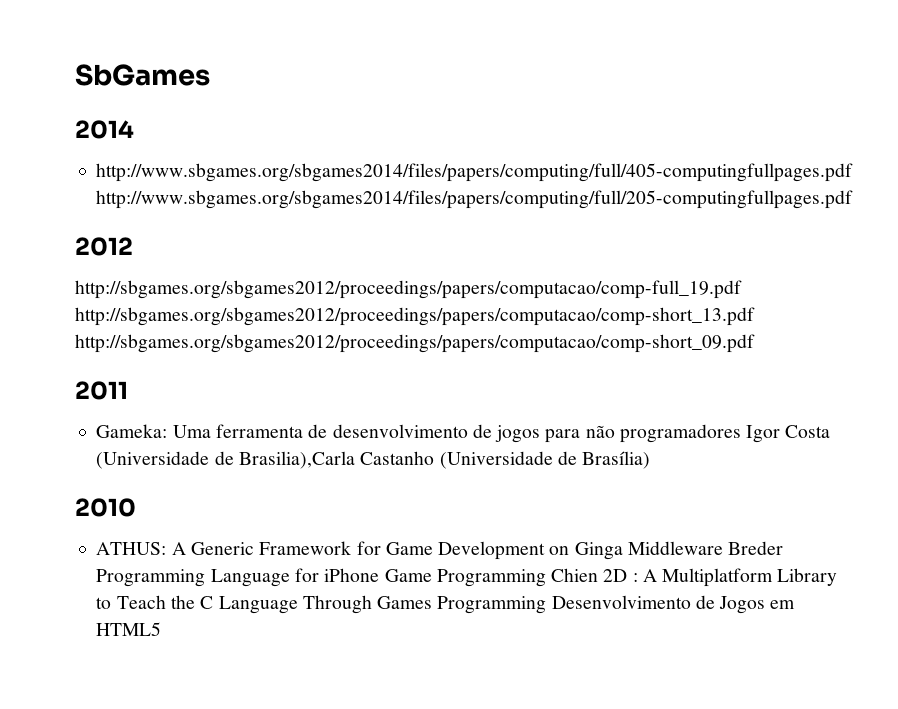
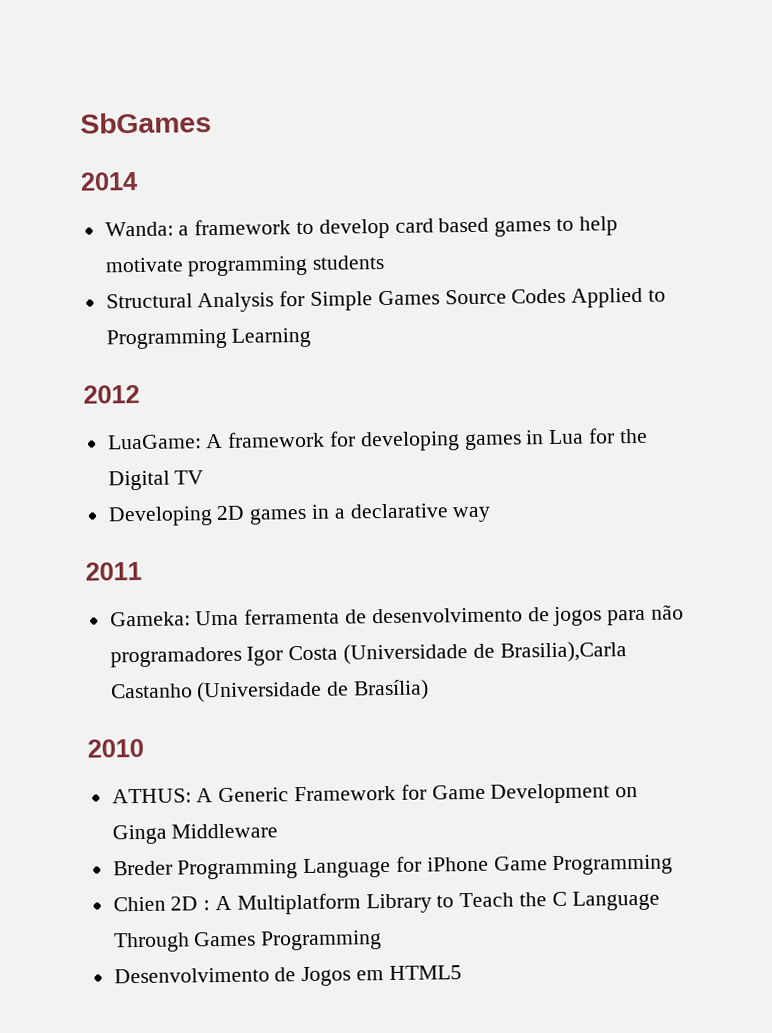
[96,163,854,182] [96,190,854,209] [75,237,133,256] [75,280,742,299] [75,307,755,326] [75,334,755,353] http://www.sbgames.org/sbgames2014/files/papers/computing/full/405-computingfullpages.pdf http://www.sbgames.org/sbgames2014/files/papers/computing/full/205-computingfullpages.pdf // 2012 // http://sbgames.org/sbgames2012/proceedings/papers/computacao/comp-full_19.pdf http://sbgames.org/sbgames2012/proceedings/papers/computacao/comp-short_13.pdf http://sbgames.org/sbgames2012/proceedings/papers/computacao/comp-short_09.pdf -> [104,216,618,239] [104,254,386,277] [105,287,667,313] [105,327,312,350] [83,384,140,404] [107,428,648,452] [107,470,205,491] [107,503,492,527] Wanda: a framework to develop card based games to help motivate programming students // Structural Analysis for Simple Games Source Codes Applied to Programming Learning // 2012 // LuaGame: A framework for developing games in Lua for the Digital TV // Developing 2D games in a declarative way
(723, 548) none -> (279, 831) //
(546, 578) none -> (674, 865) //
(547, 605) none -> (383, 940) //

